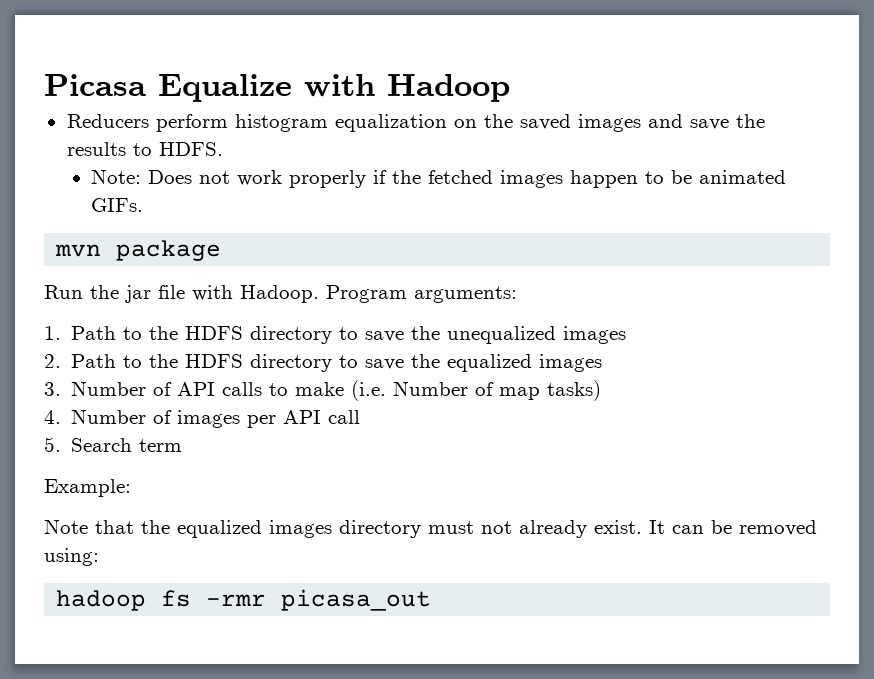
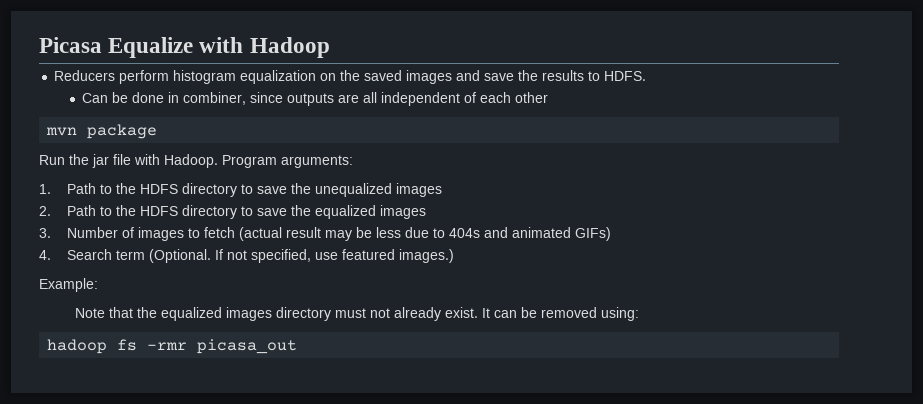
[91,169,787,188] [91,198,144,212] Note: Does not work properly if the fetched images happen to be animated GIFs. -> [82,92,549,106] Can be done in combiner, since outputs are all independent of each other
[177,380,602,401] [44,409,361,428] [44,437,183,452] API calls to make (i.e. Number of map tasks) // 4. Number of images per API call // 5. Search term -> [137,227,611,241] [39,249,454,263] images to fetch (actual result may be less due to 404s and animated GIFs) // 4. Search term (Optional. If not specified, use featured images.)

